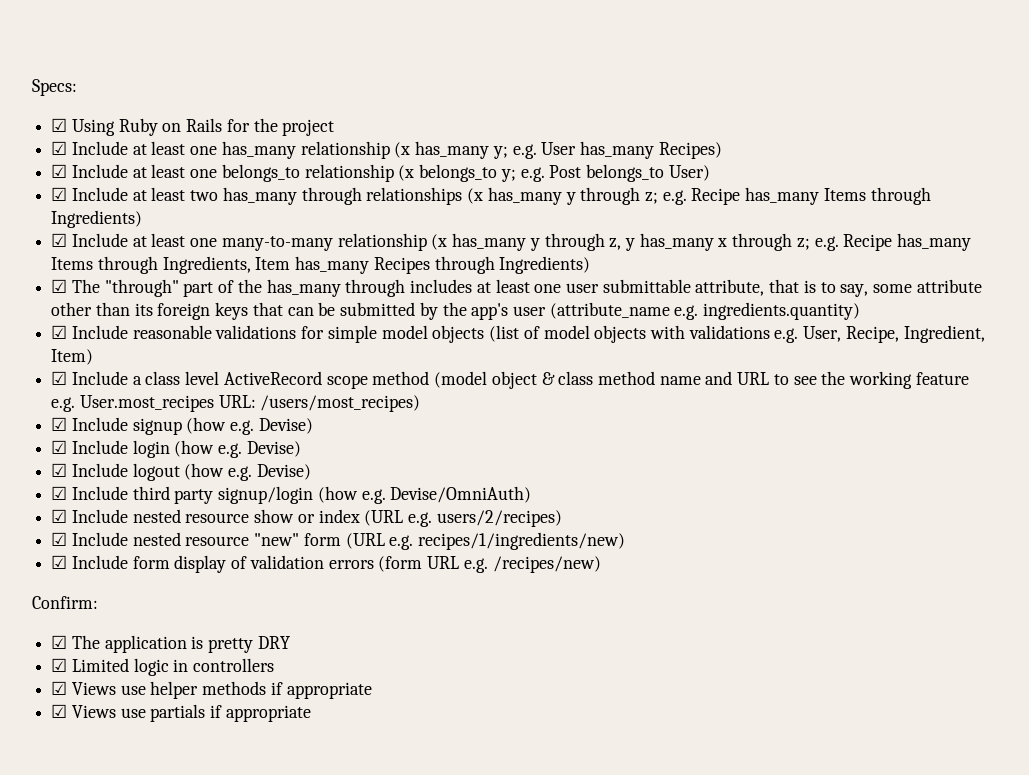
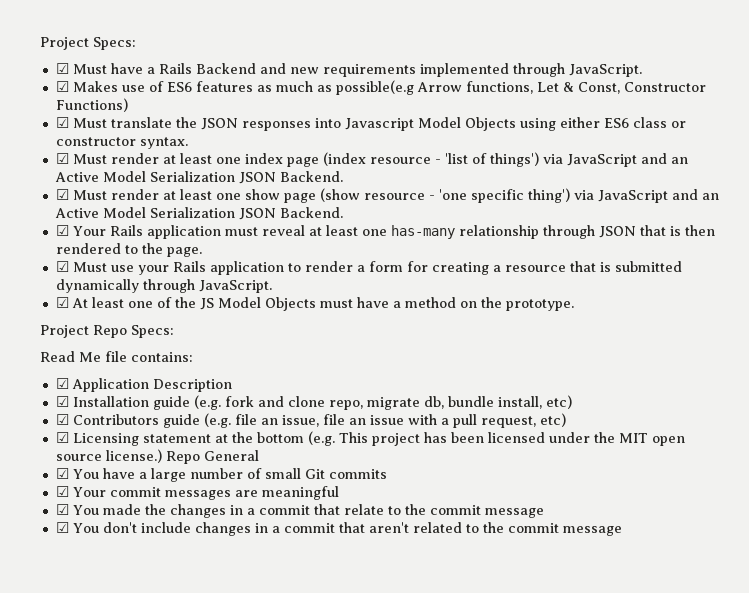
(32, 87) none -> [40,37,89,50] Project
[71,118,335,136] [51,141,722,159] [51,164,710,182] [51,187,931,205] [51,210,143,228] [51,233,972,251] [51,256,591,274] [51,279,982,297] [51,302,861,320] [51,325,985,343] [51,349,94,365] [51,371,969,389] [51,395,421,412] [51,417,313,435] [51,440,301,458] [51,463,311,481] [51,486,532,504] [51,509,562,527] [51,532,626,550] [51,555,601,573] [32,596,98,609] [51,635,290,653] [51,658,275,676] [51,681,372,699] [51,704,311,722] Using Ruby on Rails for the project // ☑ Include at least one has_many relationship (x has_many y; e.g. User has_many Recipes) // ☑ Include at least one belongs_to relationship (x belongs_to y; e.g. Post belongs_to User) // ☑ Include at least two has_many through relationships (x has_many y through z; e.g. Recipe has_many Items through Ingredients) // ☑ Include at least one many-to-many relationship (x has_many y through z, y has_many x through z; e.g. Recipe has_many Items through Ingredients, Item has_many Recipes through Ingredients) // ☑ The "through" part of the has_many through includes at least one user submittable attribute, that is to say, some attribute other than its foreign keys that can be submitted by the app's user (attribute_name e.g. ingredients.quantity) // ☑ Include reasonable validations for simple model objects (list of model objects with validations e.g. User, Recipe, Ingredient, Item) // ☑ Include a class level ActiveRecord scope method (model object & class method name and URL to see the working feature e.g. User.most_recipes URL: /users/most_recipes) // ☑ Include signup (how e.g. Devise) // ☑ Include login (how e.g. Devise) // ☑ Include logout (how e.g. Devise) // ☑ Include third party signup/login (how e.g. Devise/OmniAuth) // ☑ Include nested resource show or index (URL e.g. users/2/recipes) // ☑ Include nested resource "new" form (URL e.g. recipes/1/ingredients/new) // ☑ Include form display of validation errors (form URL e.g. /recipes/new) // Confirm: // ☑ The application is pretty DRY // ☑ Limited logic in controllers // ☑ Views use helper methods if appropriate // ☑ Views use partials if appropriate -> [72,63,642,77] [55,80,706,95] [55,98,128,112] [55,117,686,131] [55,137,188,149] [55,152,688,167] [54,171,343,184] [55,188,719,203] [54,207,343,220] [55,225,715,239] [55,243,202,257] [55,261,682,275] [55,279,272,293] [55,297,574,311] [40,325,174,338] [40,351,193,362] [55,378,232,392] [55,395,572,410] [55,413,566,428] [55,431,685,446] [55,449,259,464] [55,468,387,482] [55,486,339,500] [55,504,544,518] [55,522,622,536] Must have a Rails Backend and new requirements implemented through JavaScript. // ☑ Makes use of ES6 features as much as possible(e.g Arrow functions, Let & Const, Constructor Functions) // ☑ Must translate the JSON responses into Javascript Model Objects using either ES6 class or constructor syntax. // ☑ Must render at least one index page (index resource - 'list of things') via JavaScript and an Active Model Serialization JSON Backend. // ☑ Must render at least one show page (show resource - 'one specific thing') via JavaScript and an Active Model Serialization JSON Backend. // ☑ Your Rails application must reveal at least one has-many relationship through JSON that is then rendered to the page. // ☑ Must use your Rails application to render a form for creating a resource that is submitted dynamically through JavaScript. // ☑ At least one of the JS Model Objects must have a method on the prototype. // Project Repo Specs: // Read Me file contains: // ☑ Application Description // ☑ Installation guide (e.g. fork and clone repo, migrate db, bundle install, etc) // ☑ Contributors guide (e.g. file an issue, file an issue with a pull request, etc) // ☑ Licensing statement at the bottom (e.g. This project has been licensed under the MIT open source license.) Repo General // ☑ You have a large number of small Git commits // ☑ Your commit messages are meaningful // ☑ You made the changes in a commit that relate to the commit message // ☑ You don't include changes in a commit that aren't related to the commit message

